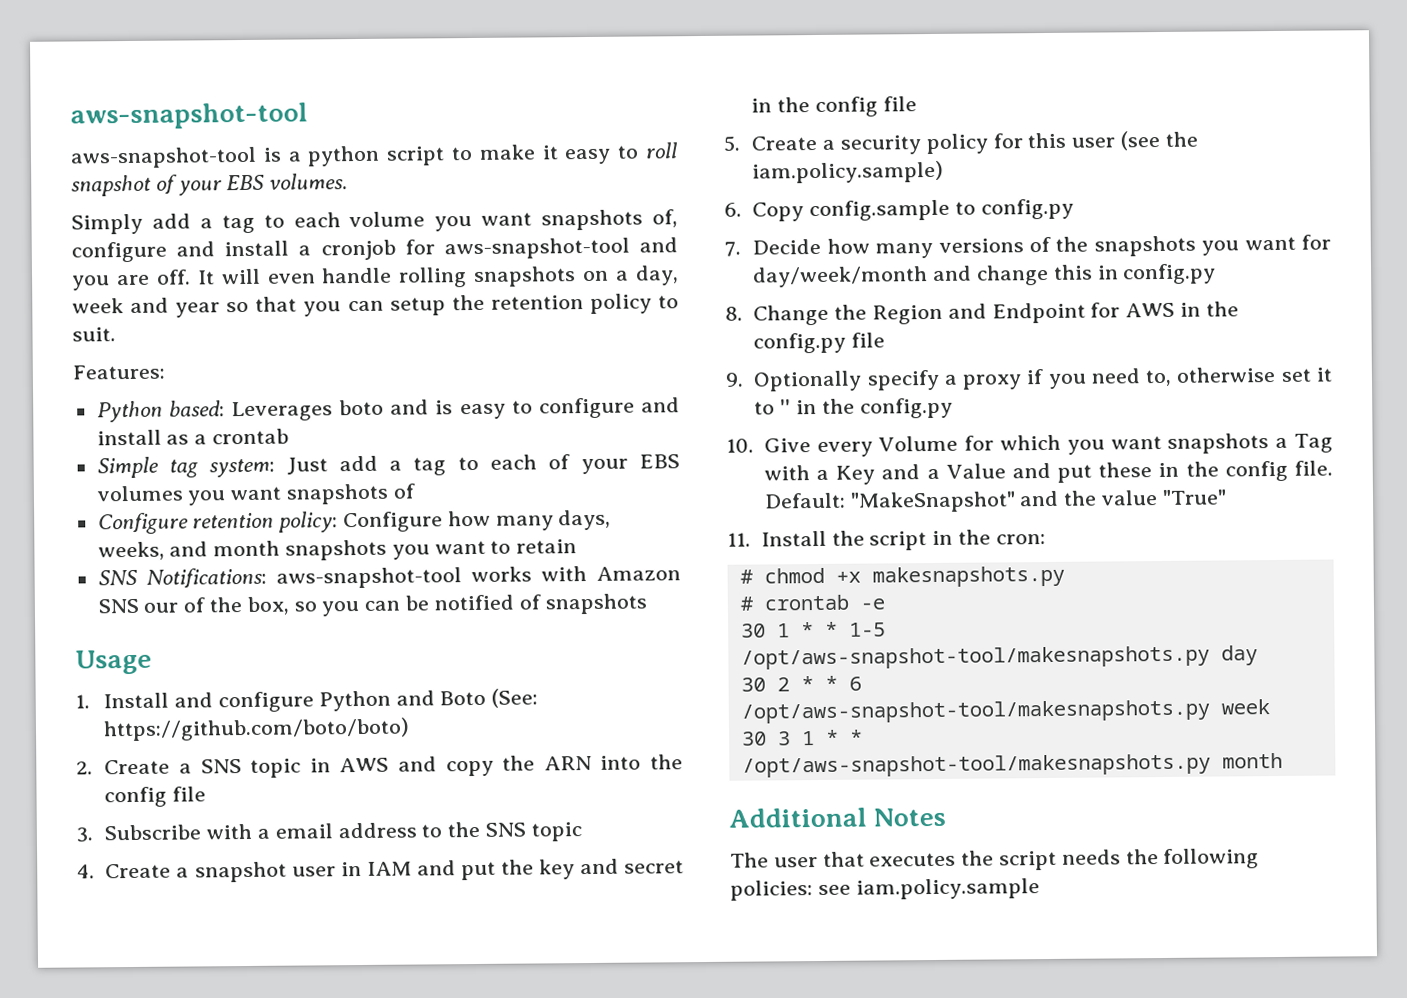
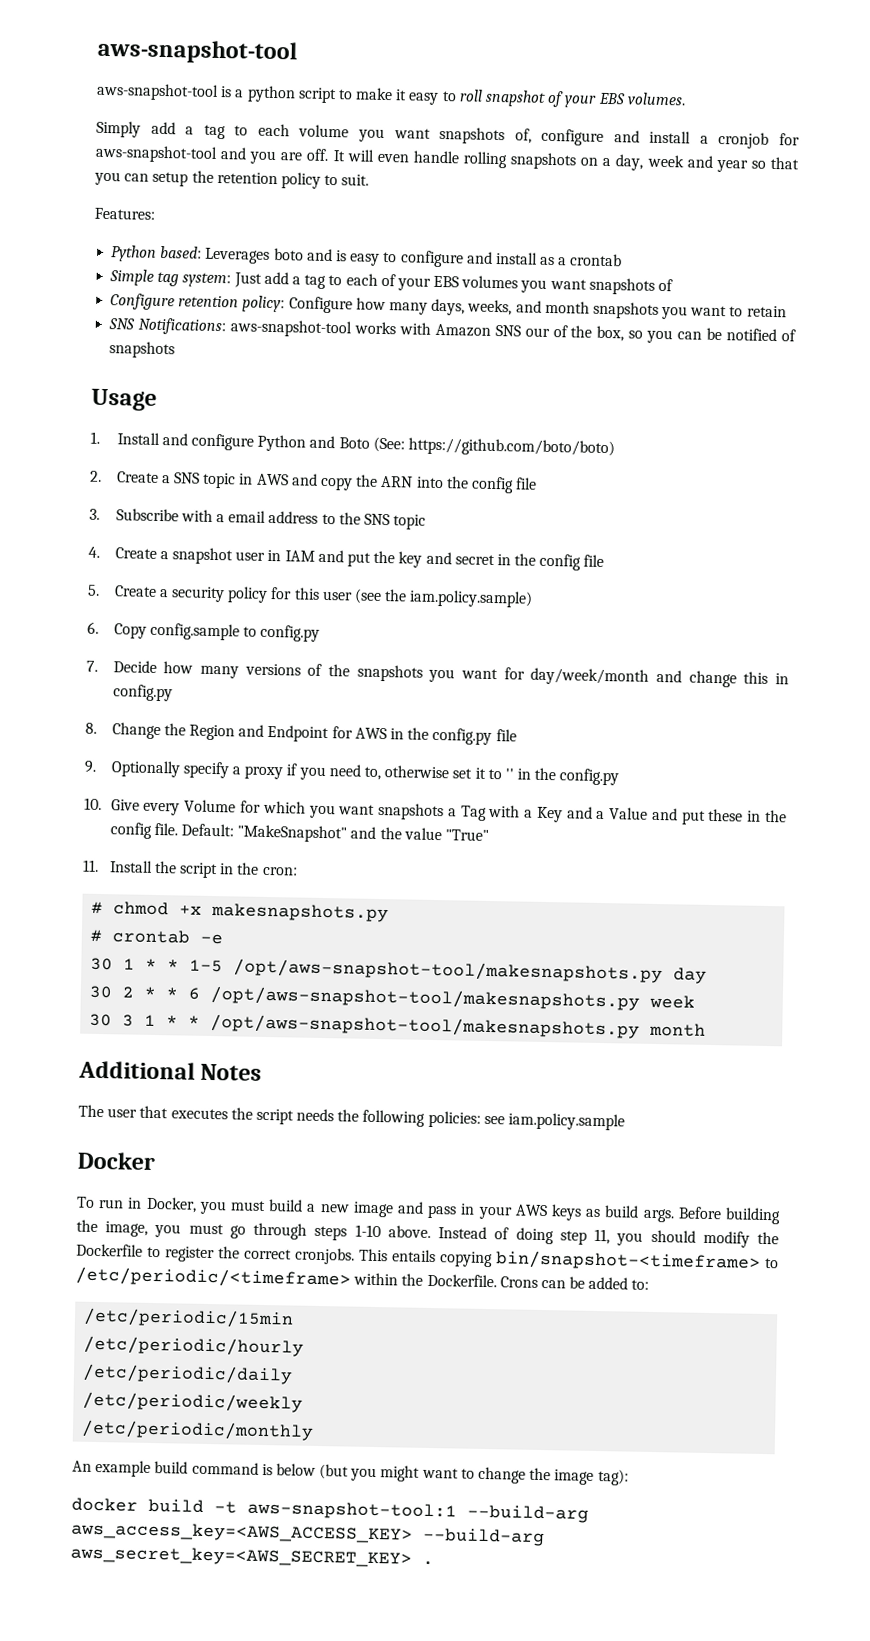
(1040, 889) none -> [77,1151,155,1171] [76,1196,781,1225] [76,1219,780,1248] [76,1243,779,1272] [75,1266,650,1290] [83,1307,295,1329] [83,1335,305,1357] [82,1363,294,1385] [82,1391,304,1413] [81,1419,315,1441] [72,1459,629,1486] [71,1497,589,1523] [71,1521,545,1547] [70,1545,434,1568] // Docker // To run in Docker, you must build a new image and pass in your AWS keys as build args. Before building the image, you must go through steps 1-10 above. Instead of doing step 11, you should modify the Dockerfile to register the correct cronjobs. This entails copying bin/snapshot-<timeframe> to /etc/periodic/<timeframe> within the Dockerfile. Crons can be added to: // /etc/periodic/15min // /etc/periodic/hourly // /etc/periodic/daily // /etc/periodic/weekly // /etc/periodic/monthly // An example build command is below (but you might want to change the image tag): // docker build -t aws-snapshot-tool:1 --build-arg aws_access_key=<AWS_ACCESS_KEY> --build-arg aws_secret_key=<AWS_SECRET_KEY> .

